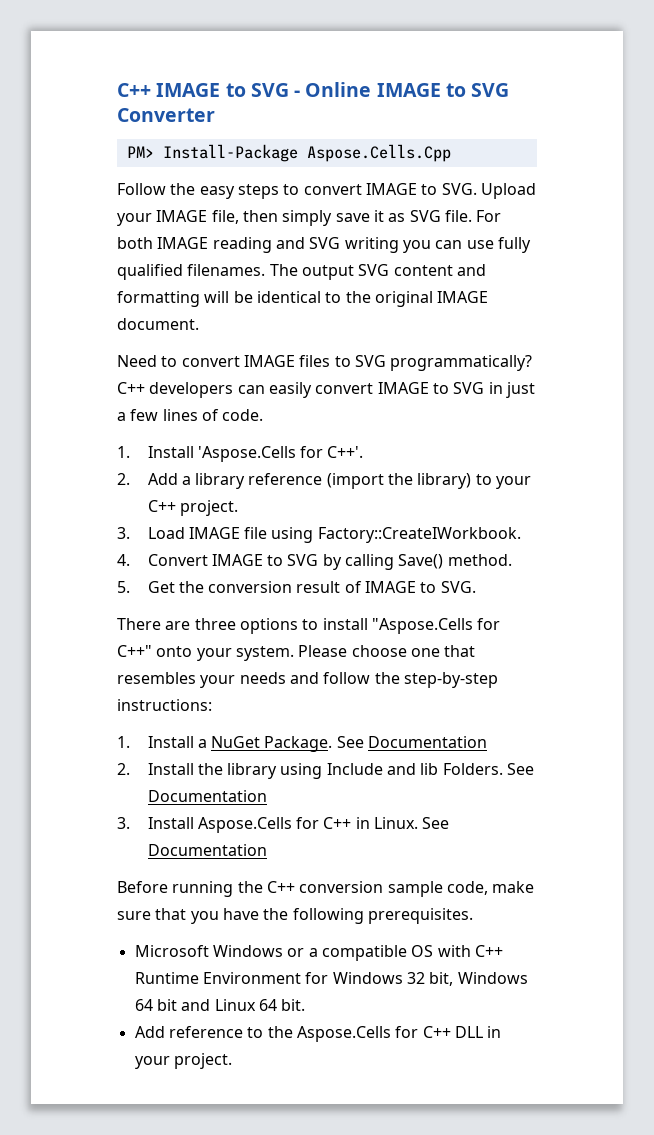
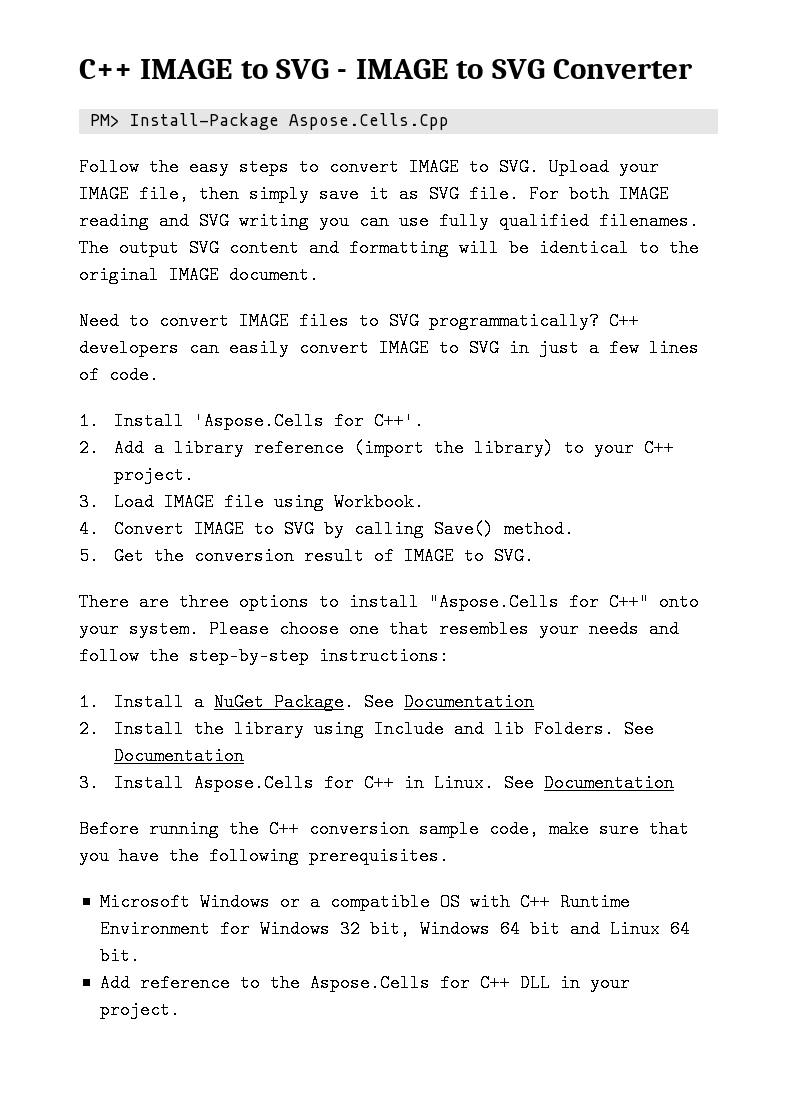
[305,82,372,97] Online -> (348, 74) none
[317,527,521,543] Factory::CreateIWorkbook. -> [333,493,424,511] Workbook.

